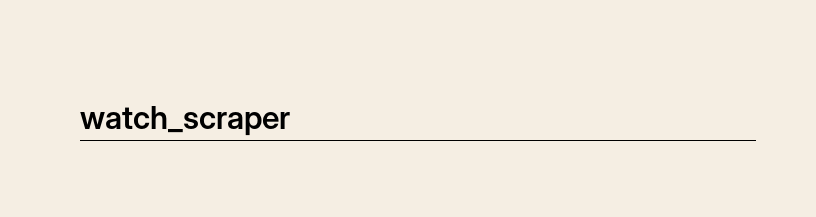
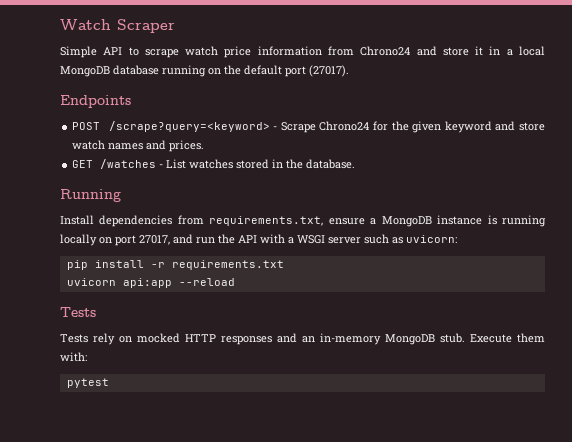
[80,106,290,136] watch_scraper -> [60,19,175,33] [60,46,545,58] [60,65,349,77] [60,95,131,108] [72,121,545,133] [72,140,205,152] [72,159,356,169] [60,189,121,202] [60,215,547,227] [60,234,457,246] [66,260,284,270] [66,278,235,288] [60,307,96,317] [60,333,545,345] [60,352,87,362] [66,378,109,388] Watch Scraper // Simple API to scrape watch price information from Chrono24 and store it in a local MongoDB database running on the default port (27017). // Endpoints // POST /scrape?query=<keyword> - Scrape Chrono24 for the given keyword and store watch names and prices. // GET /watches - List watches stored in the database. // Running // Install dependencies from requirements.txt, ensure a MongoDB instance is running locally on port 27017, and run the API with a WSGI server such as uvicorn: // pip install -r requirements.txt // uvicorn api:app --reload // Tests // Tests rely on mocked HTTP responses and an in-memory MongoDB stub. Execute them with: // pytest

